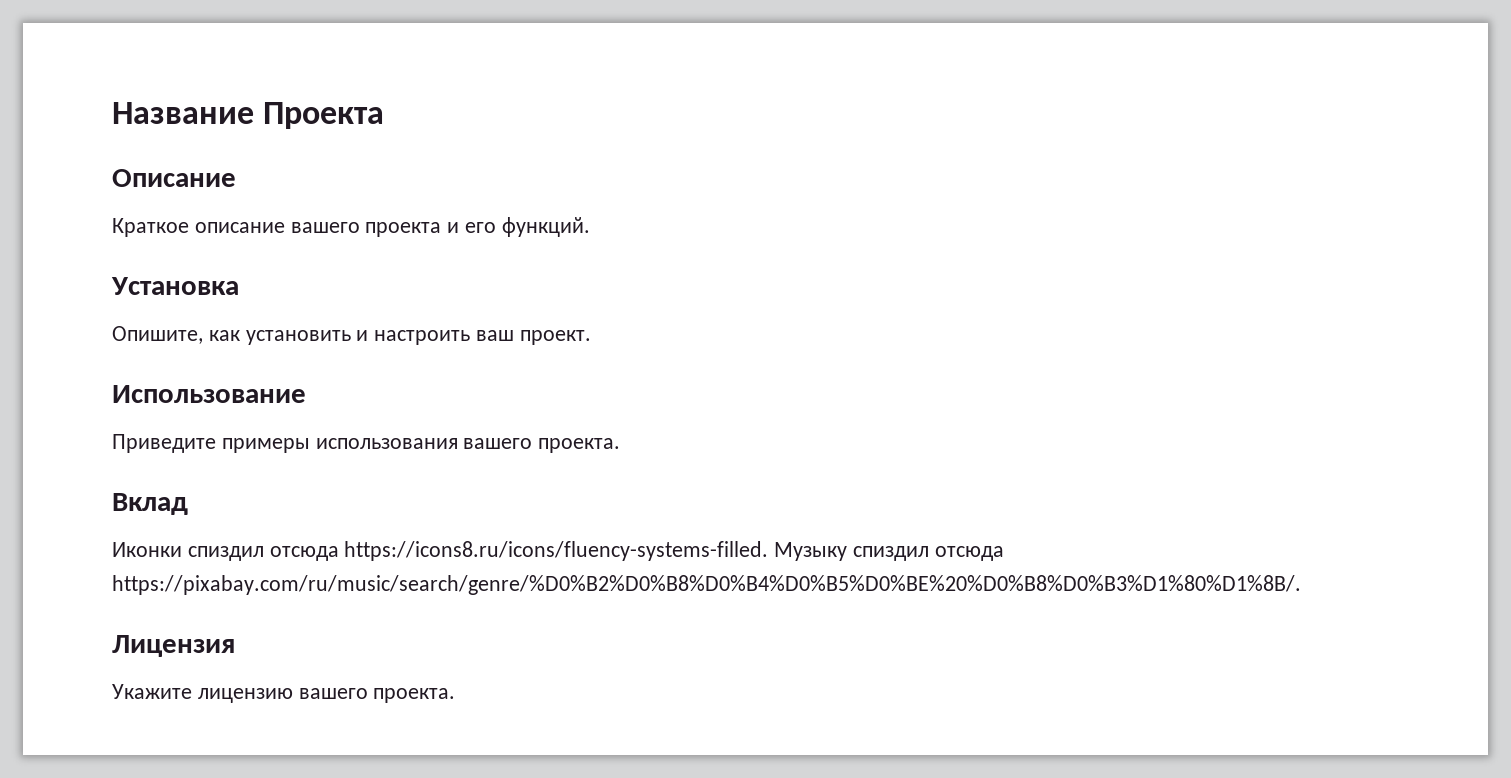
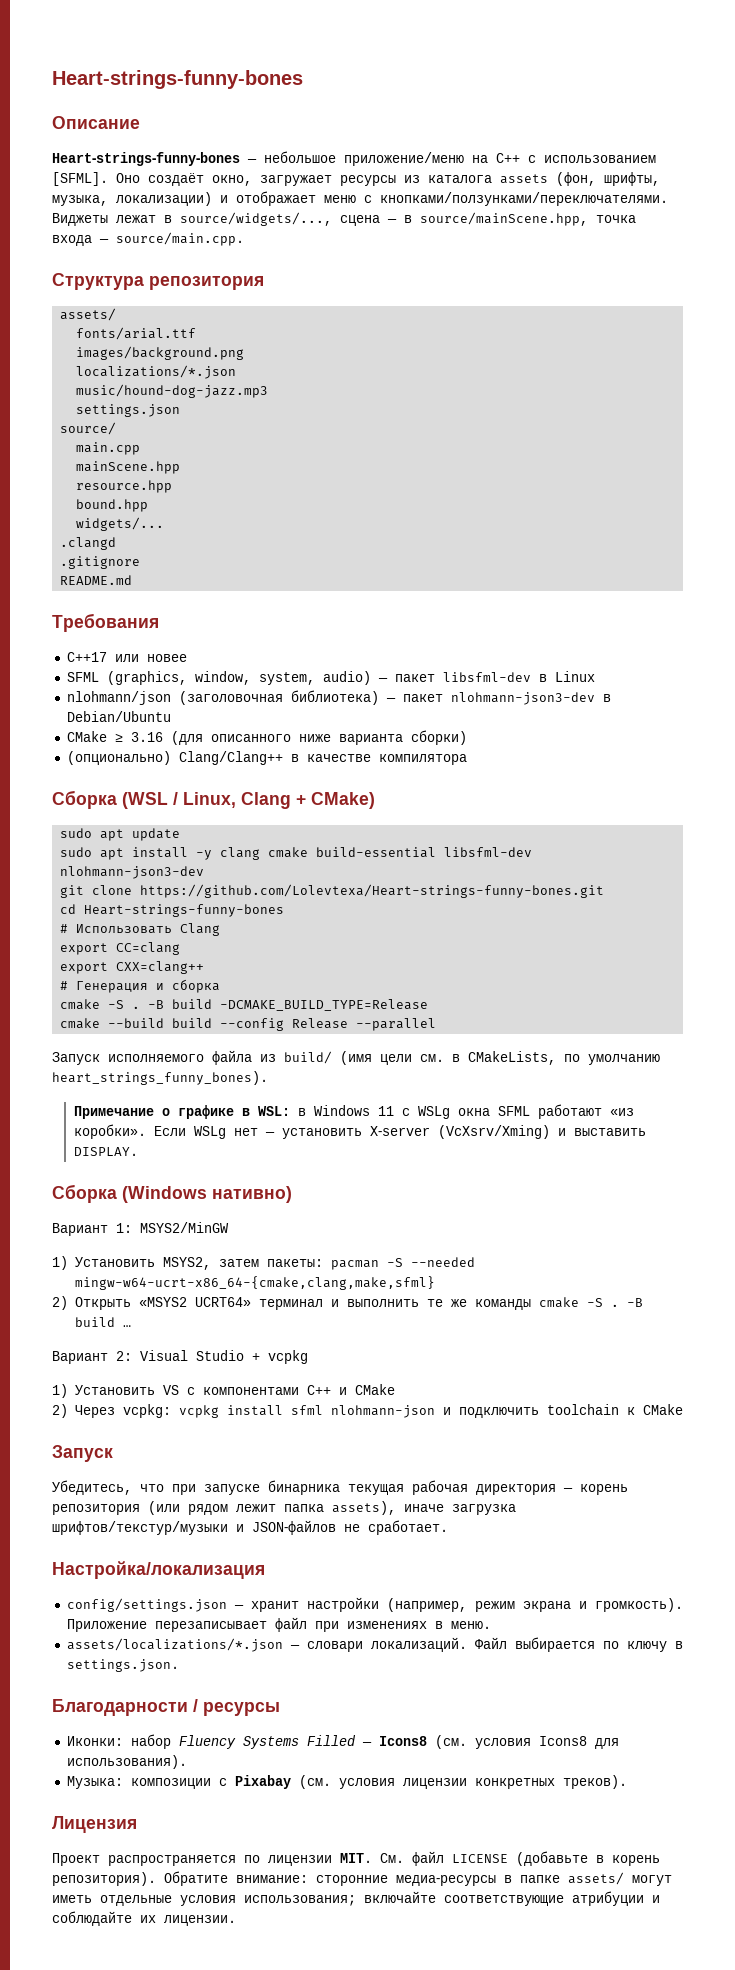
[112,102,385,129] Название Проекта -> [52,70,303,89] Heart‑strings‑funny‑bones
[112,217,590,237] [111,277,239,295] [112,326,591,345] [112,385,306,403] [112,434,621,453] [112,493,188,515] [112,541,1004,561] [112,575,1301,595] [112,635,235,657] [112,684,456,703] Краткое описание вашего проекта и его функций. // Установка // Опишите, как установить и настроить ваш проект. // Использование // Приведите примеры использования вашего проекта. // Вклад // Иконки спиздил отсюда https://icons8.ru/icons/fluency-systems-filled. Музыку спиздил отсюда https://pixabay.com/ru/music/search/genre/%D0%B2%D0%B8%D0%B4%D0%B5%D0%BE%20%D0%B8%D0%B3%D1%80%D1%8B/. // Лицензия // Укажите лицензию вашего проекта. -> [52,151,656,166] [52,172,660,186] [52,191,668,206] [52,212,636,226] [52,232,244,246] [52,273,264,290] [60,308,117,321] [76,327,197,340] [76,346,245,360] [76,365,237,379] [76,384,269,398] [76,404,181,417] [60,422,117,435] [76,442,141,455] [76,461,181,474] [76,480,173,493] [76,499,149,512] [76,517,165,531] [60,537,117,550] [60,556,141,569] [60,575,133,585] [52,613,159,632] [66,652,187,662] [66,671,595,685] [66,690,611,705] [66,711,171,722] [66,730,467,745] [66,751,467,765] [52,790,375,809] [60,828,181,841] [60,847,533,860] [60,866,205,879] [60,884,605,898] [60,904,285,917] [60,923,221,936] [60,942,181,955] [60,961,205,974] [60,979,221,993] [60,999,429,1011] [60,1018,437,1031] [52,1050,660,1065] [52,1071,268,1085] [73,1104,634,1119] [73,1124,646,1139] [73,1147,138,1156] [52,1184,292,1203] [52,1222,229,1236] [52,1256,475,1270] [74,1276,435,1290] [52,1296,643,1310] [74,1317,131,1327] [52,1350,308,1364] [52,1384,395,1398] [52,1404,683,1418] [52,1445,113,1462] [52,1480,628,1495] [52,1501,516,1515] [52,1520,448,1535] [52,1561,265,1579] [66,1597,683,1612] [66,1617,491,1632] [66,1637,683,1652] [66,1659,179,1672] [52,1699,280,1716] [66,1734,619,1749] [66,1755,187,1769] [66,1775,627,1789] [52,1816,137,1833] [52,1851,660,1866] [52,1871,672,1886] [52,1891,660,1906] [52,1911,236,1926] Heart‑strings‑funny‑bones — небольшое приложение/меню на C++ с использованием [SFML]. Оно создаёт окно, загружает ресурсы из каталога assets (фон, шрифты, музыка, локализации) и отображает меню с кнопками/ползунками/переключателями. Виджеты лежат в source/widgets/..., сцена — в source/mainScene.hpp, точка входа — source/main.cpp. // Структура репозитория // assets/ // fonts/arial.ttf // images/background.png // localizations/*.json // music/hound-dog-jazz.mp3 // settings.json // source/ // main.cpp // mainScene.hpp // resource.hpp // bound.hpp // widgets/... // .clangd // .gitignore // README.md // Требования // C++17 или новее // SFML (graphics, window, system, audio) — пакет libsfml-dev в Linux // nlohmann/json (заголовочная библиотека) — пакет nlohmann-json3-dev в Debian/Ubuntu // CMake ≥ 3.16 (для описанного ниже варианта сборки) // (опционально) Clang/Clang++ в качестве компилятора // Сборка (WSL / Linux, Clang + CMake) // sudo apt update // sudo apt install -y clang cmake build-essential libsfml-dev nlohmann-json3-dev // git clone https://github.com/Lolevtexa/Heart-strings-funny-bones.git // cd Heart-strings-funny-bones // # Использовать Clang // export CC=clang // export CXX=clang++ // # Генерация и сборка // cmake -S . -B build -DCMAKE_BUILD_TYPE=Release // cmake --build build --config Release --parallel // Запуск исполняемого файла из build/ (имя цели см. в CMakeLists, по умолчанию heart_strings_funny_bones). // Примечание о графике в WSL: в Windows 11 с WSLg окна SFML работают «из коробки». Если WSLg нет — установить X‑server (VcXsrv/Xming) и выставить DISPLAY. // Сборка (Windows нативно) // Вариант 1: MSYS2/MinGW // 1) Установить MSYS2, затем пакеты: pacman -S --needed mingw-w64-ucrt-x86_64-{cmake,clang,make,sfml} // 2) Открыть «MSYS2 UCRT64» терминал и выполнить те же команды cmake -S . -B build … // Вариант 2: Visual Studio + vcpkg // 1) Установить VS с компонентами C++ и CMake // 2) Через vcpkg: vcpkg install sfml nlohmann-json и подключить toolchain к CMake // Запуск // Убедитесь, что при запуске бинарника текущая рабочая директория — корень репозитория (или рядом лежит папка assets), иначе загрузка шрифтов/текстур/музыки и JSON‑файлов не сработает. // Настройка/локализация // config/settings.json — хранит настройки (например, режим экрана и громкость). Приложение перезаписывает файл при изменениях в меню. // assets/localizations/*.json — словари локализаций. Файл выбирается по ключу в settings.json. // Благодарности / ресурсы // Иконки: набор Fluency Systems Filled — Icons8 (см. условия Icons8 для использования). // Музыка: композиции с Pixabay (см. условия лицензии конкретных треков). // Лицензия // Проект распространяется по лицензии MIT. См. файл LICENSE (добавьте в корень репозитория). Обратите внимание: сторонние медиа‑ресурсы в папке assets/ могут иметь отдельные условия использования; включайте соответствующие атрибуции и соблюдайте их лицензии.

